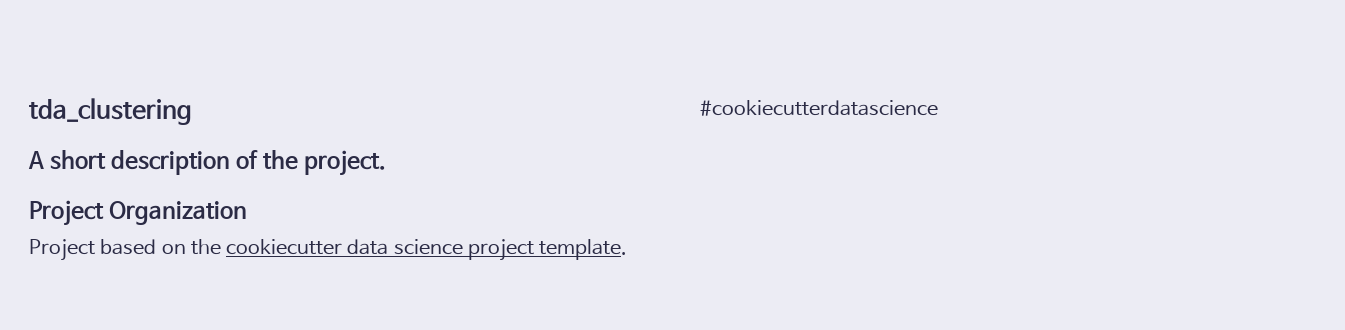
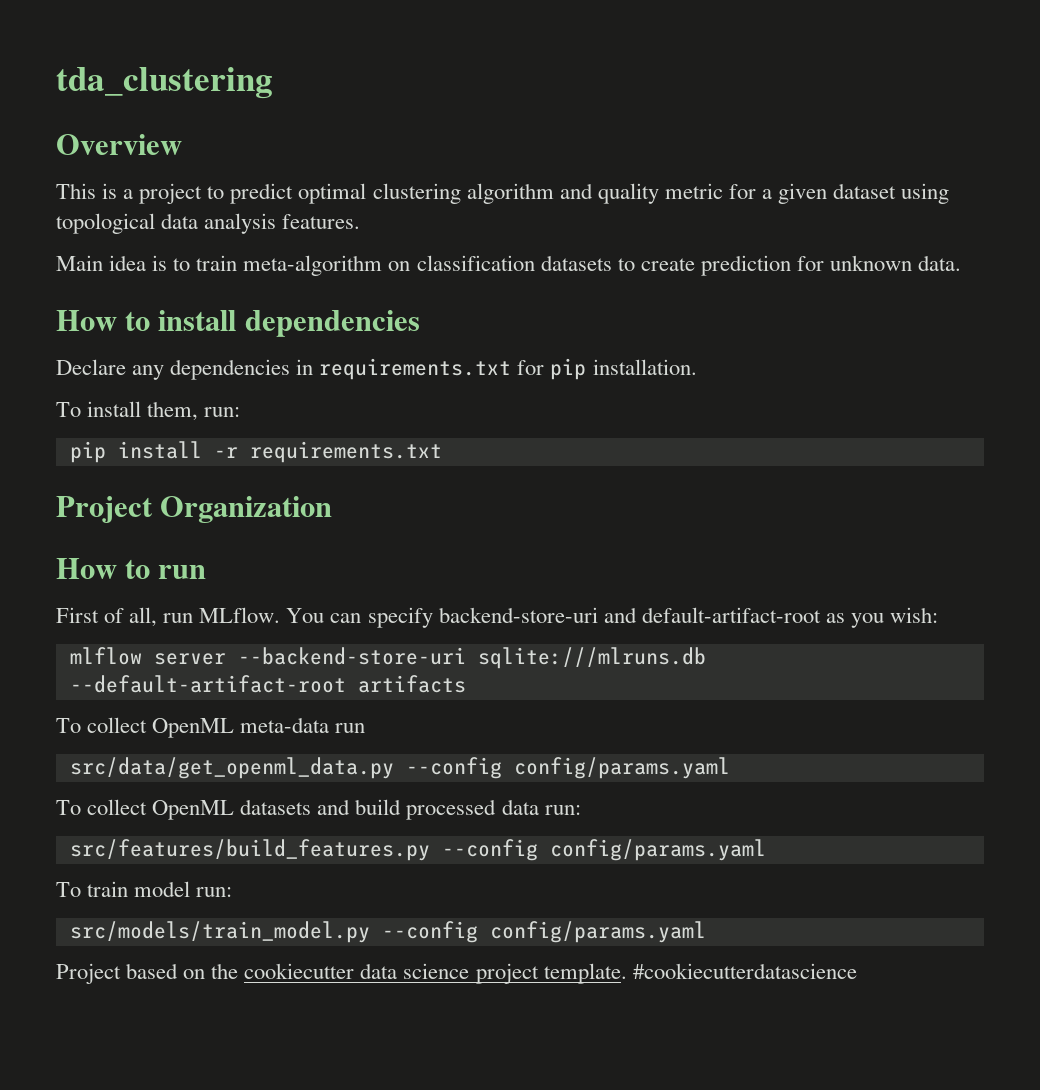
[28,150,387,176] [29,200,248,226] A short description of the project. // Project Organization -> [56,134,182,155] [56,183,950,204] [56,213,361,234] [56,255,962,276] [56,310,420,337] [56,358,697,380] [56,401,241,421] [69,441,442,463] [56,496,333,523] [56,558,207,579] [56,607,938,628] [69,647,706,669] [69,675,466,693] [56,717,366,738] [69,757,730,779] [56,799,581,820] [69,839,766,861] [56,881,233,897] [69,921,706,943] Overview // This is a project to predict optimal clustering algorithm and quality metric for a given dataset using topological data analysis features. // Main idea is to train meta-algorithm on classification datasets to create prediction for unknown data. // How to install dependencies // Declare any dependencies in requirements.txt for pip installation. // To install them, run: // pip install -r requirements.txt // Project Organization // How to run // First of all, run MLflow. You can specify backend-store-uri and default-artifact-root as you wish: // mlflow server --backend-store-uri sqlite:///mlruns.db --default-artifact-root artifacts // To collect OpenML meta-data run // src/data/get_openml_data.py --config config/params.yaml // To collect OpenML datasets and build processed data run: // src/features/build_features.py --config config/params.yaml // To train model run: // src/models/train_model.py --config config/params.yaml

